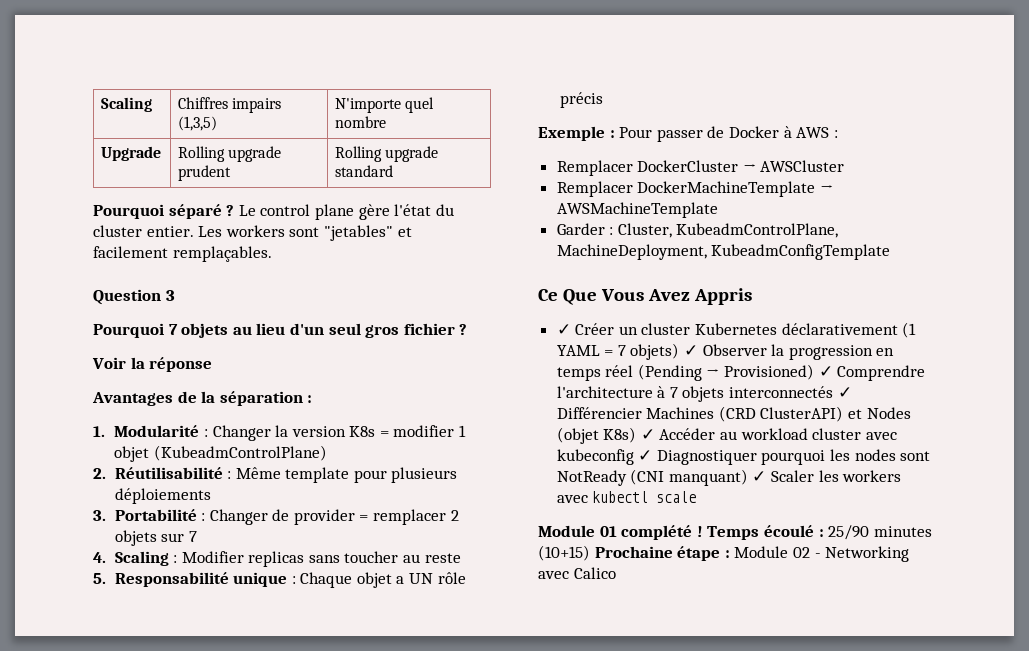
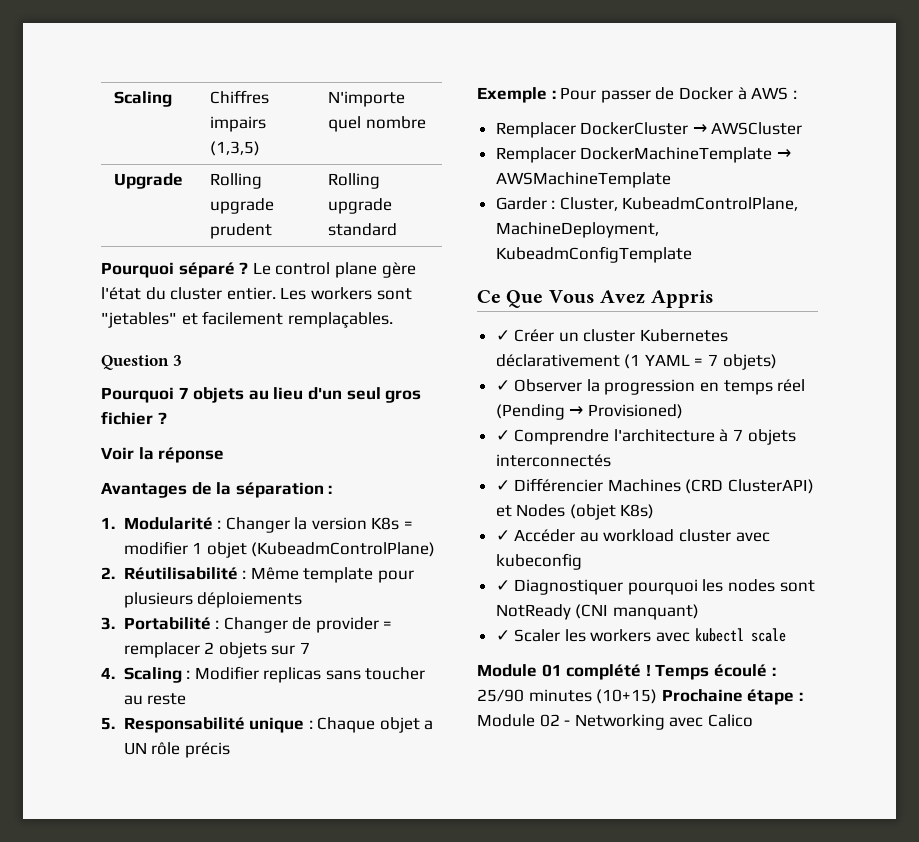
(680, 351) none -> (777, 362) //
(815, 372) none -> (683, 411) //
(834, 392) none -> (611, 460) //
(637, 435) none -> (655, 511) //
(634, 457) none -> (582, 561) //
(748, 477) none -> (699, 612) //

